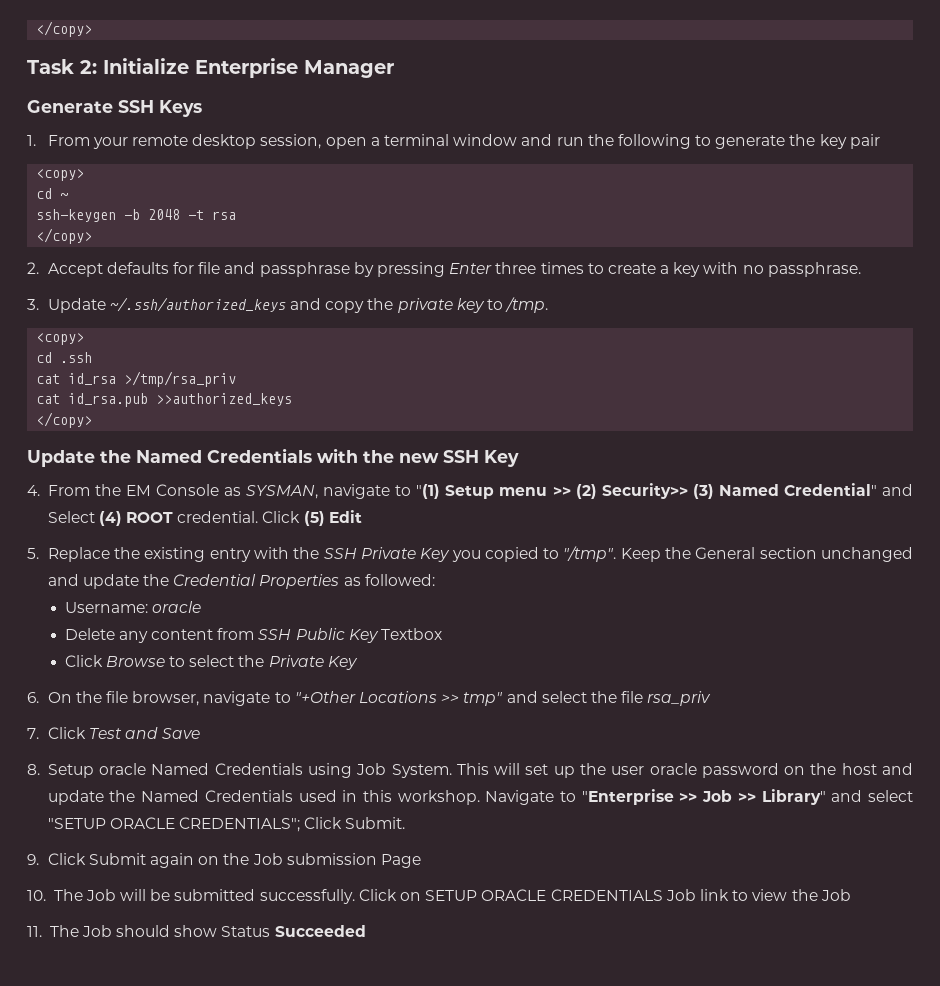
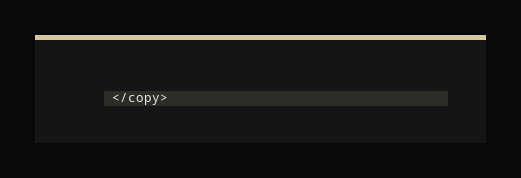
[36,21,93,37] [27,58,394,78] [27,100,202,117] [27,134,880,149] [36,169,85,181] [36,188,69,199] [36,209,237,222] [36,228,93,244] [27,262,861,277] [27,297,549,313] [36,333,85,345] [36,352,93,363] [36,371,237,387] [36,393,293,407] [36,412,93,428] [27,448,519,467] [27,483,914,499] [47,510,362,526] [27,546,914,562] [47,574,435,589] [64,601,201,613] [64,628,443,643] [64,655,358,670] [27,691,712,706] [27,727,201,739] [27,763,913,778] [47,789,913,805] [47,817,406,832] [27,853,421,868] [27,889,851,904] [27,925,366,937] </copy> // Task 2: Initialize Enterprise Manager // Generate SSH Keys // 1. From your remote desktop session, open a terminal window and run the following to generate the key pair // <copy> // cd ~ // ssh-keygen -b 2048 -t rsa // </copy> // 2. Accept defaults for file and passphrase by pressing Enter three times to create a key with no passphrase. // 3. Update ~/.ssh/authorized_keys and copy the private key to /tmp. // <copy> // cd .ssh // cat id_rsa >/tmp/rsa_priv // cat id_rsa.pub >>authorized_keys // </copy> // Update the Named Credentials with the new SSH Key // 4. From the EM Console as SYSMAN, navigate to "(1) Setup menu >> (2) Security>> (3) Named Credential" and Select (4) ROOT credential. Click (5) Edit // 5. Replace the existing entry with the SSH Private Key you copied to "/tmp". Keep the General section unchanged and update the Credential Properties as followed: // Username: oracle // Delete any content from SSH Public Key Textbox // Click Browse to select the Private Key // 6. On the file browser, navigate to "+Other Locations >> tmp" and select the file rsa_priv // 7. Click Test and Save // 8. Setup oracle Named Credentials using Job System. This will set up the user oracle password on the host and update the Named Credentials used in this workshop. Navigate to "Enterprise >> Job >> Library" and select "SETUP ORACLE CREDENTIALS"; Click Submit. // 9. Click Submit again on the Job submission Page // 10. The Job will be submitted successfully. Click on SETUP ORACLE CREDENTIALS Job link to view the Job // 11. The Job should show Status Succeeded -> [112,93,169,105] </copy>

